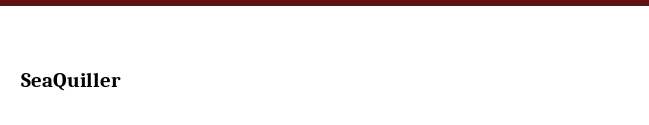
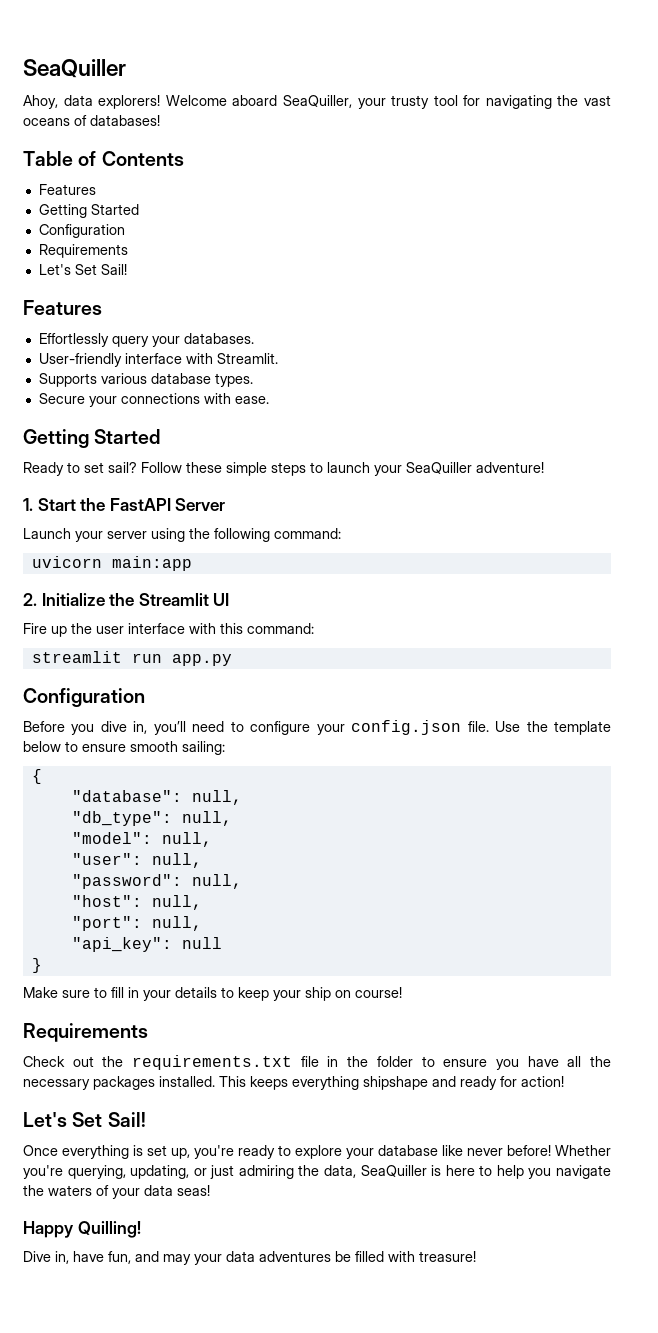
[21,72,121,91] SeaQuiller -> [23,59,126,78] [23,95,611,109] [23,115,160,126] [23,151,184,166] [38,184,96,195] [38,204,139,218] [38,224,125,238] [38,244,128,258] [38,264,127,275] [23,300,102,315] [38,333,254,347] [38,353,278,367] [38,373,253,387] [38,393,269,407] [23,429,161,448] [23,462,544,476] [23,498,226,511] [23,528,341,542] [31,556,192,571] [23,593,230,606] [23,623,314,637] [31,651,232,666] [23,688,145,707] [23,720,611,735] [23,741,225,755] [31,769,42,784] [71,790,242,805] [71,811,232,826] [71,832,212,847] [71,853,202,868] [71,874,242,889] [71,895,202,910] [71,916,202,931] [71,937,222,952] [31,958,42,973] [23,987,402,1001] [23,1023,148,1042] [23,1055,611,1070] [23,1076,564,1090] [23,1112,146,1127] [23,1145,611,1159] [23,1165,611,1179] [23,1185,210,1199] [23,1221,141,1238] [23,1251,476,1265] SeaQuiller // Ahoy, data explorers! Welcome aboard SeaQuiller, your trusty tool for navigating the vast oceans of databases! // Table of Contents // Features // Getting Started // Configuration // Requirements // Let's Set Sail! // Features // Effortlessly query your databases. // User-friendly interface with Streamlit. // Supports various database types. // Secure your connections with ease. // Getting Started // Ready to set sail? Follow these simple steps to launch your SeaQuiller adventure! // 1. Start the FastAPI Server // Launch your server using the following command: // uvicorn main:app // 2. Initialize the Streamlit UI // Fire up the user interface with this command: // streamlit run app.py // Configuration // Before you dive in, you’ll need to configure your config.json file. Use the template below to ensure smooth sailing: // { // "database": null, // "db_type": null, // "model": null, // "user": null, // "password": null, // "host": null, // "port": null, // "api_key": null // } // Make sure to fill in your details to keep your ship on course! // Requirements // Check out the requirements.txt file in the folder to ensure you have all the necessary packages installed. This keeps everything shipshape and ready for action! // Let's Set Sail! // Once everything is set up, you're ready to explore your database like never before! Whether you're querying, updating, or just admiring the data, SeaQuiller is here to help you navigate the waters of your data seas! // Happy Quilling! // Dive in, have fun, and may your data adventures be filled with treasure!

